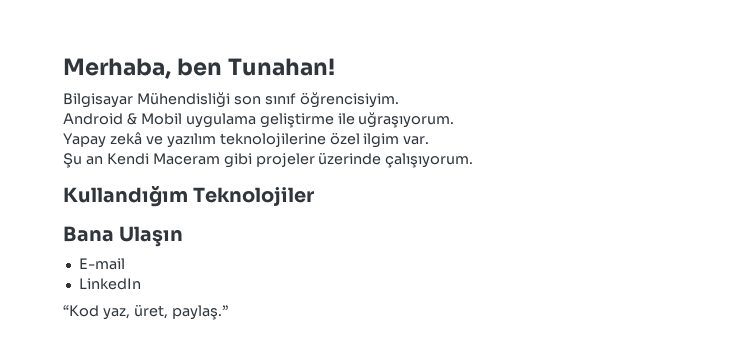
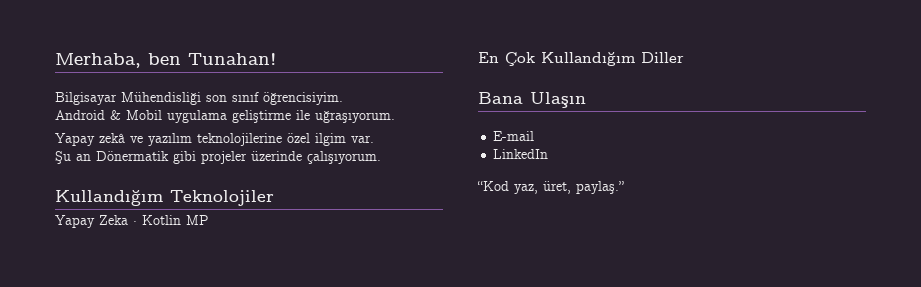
[106,153,220,165] Kendi Maceram -> [96,151,169,161] Dönermatik
(315, 196) none -> [55,215,208,228] [478,52,684,66] // Yapay Zeka · Kotlin MP // En Çok Kullandığım Diller

